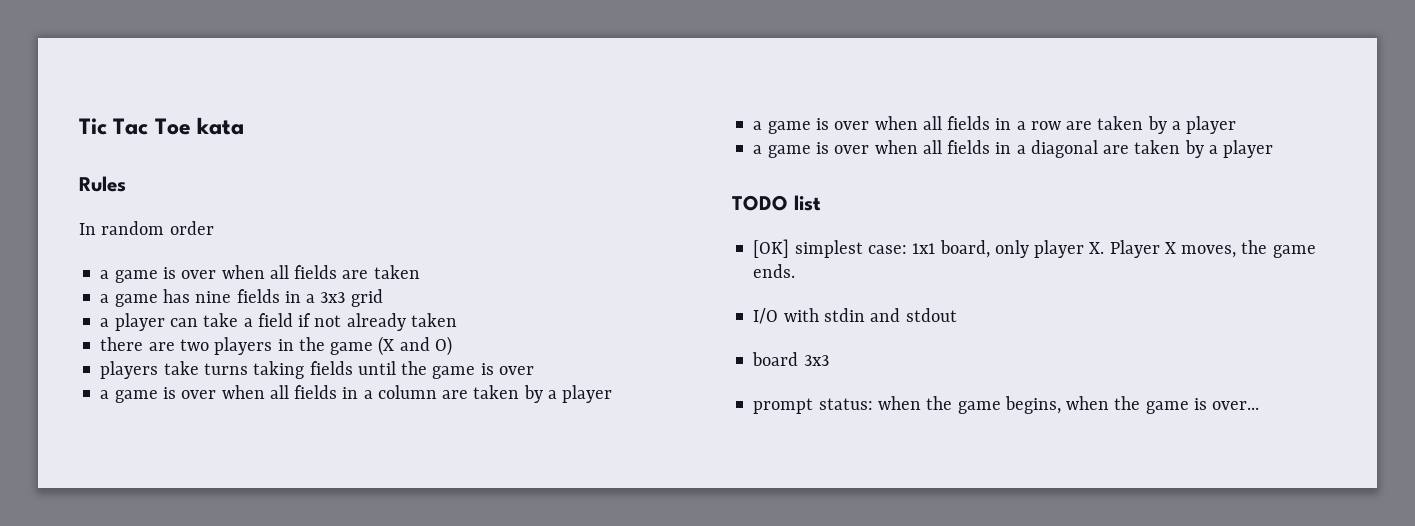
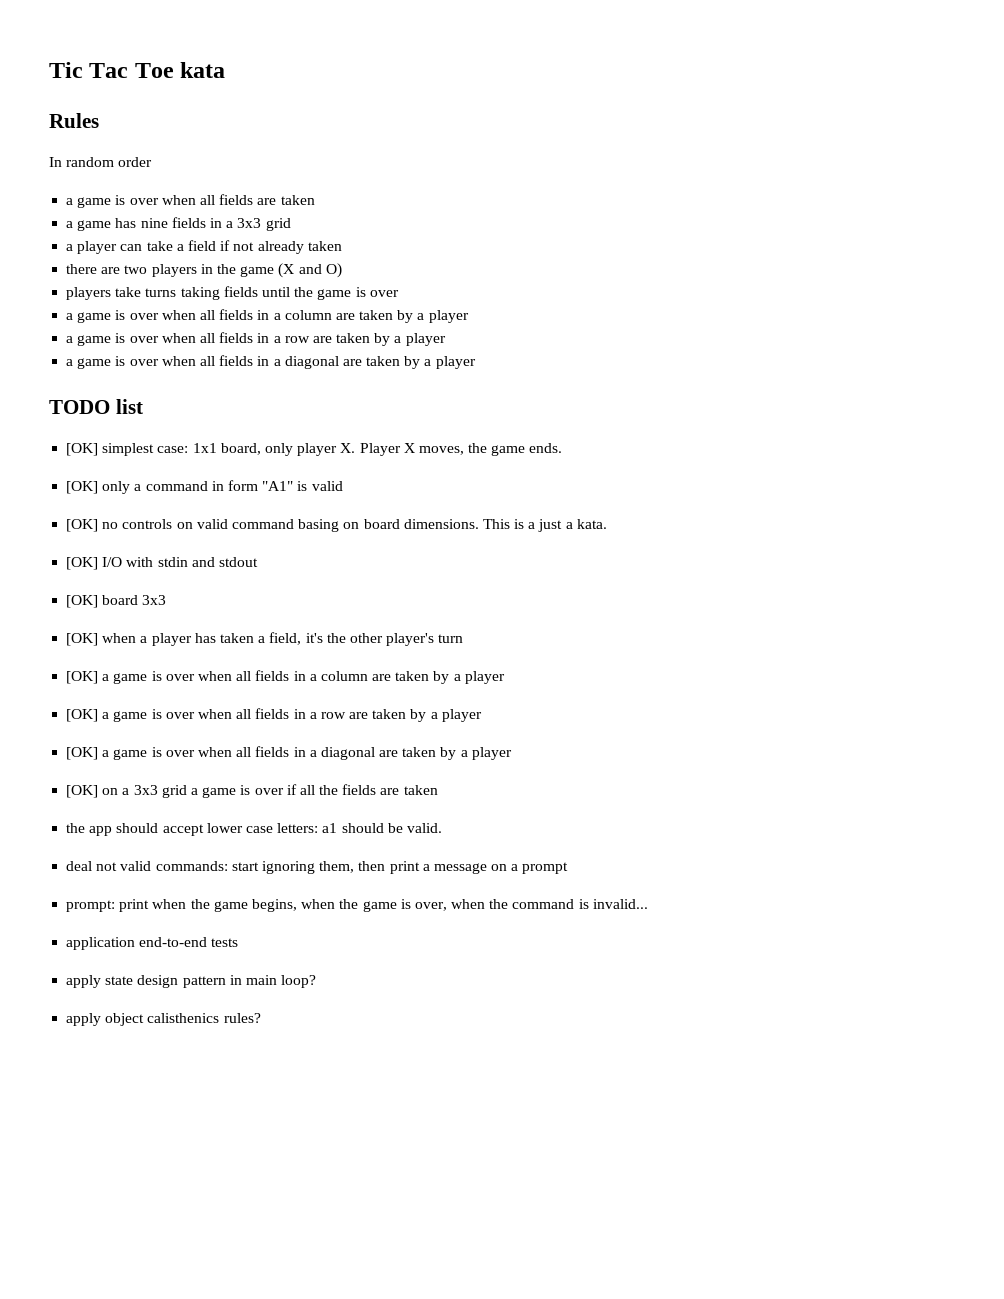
(796, 271) none -> [66,480,343,494] [66,519,607,532] [66,557,99,570] [OK] only a command in form "A1" is valid // [OK] no controls on valid command basing on board dimensions. This is a just a kata. // [OK]
(957, 315) none -> [66,595,99,608] [OK]
(829, 360) none -> [66,632,464,646] [66,670,505,684] [66,708,482,722] [66,746,512,760] [66,784,438,798] [66,823,442,836] [66,861,519,874] [OK] when a player has taken a field, it's the other player's turn // [OK] a game is over when all fields in a column are taken by a player // [OK] a game is over when all fields in a row are taken by a player // [OK] a game is over when all fields in a diagonal are taken by a player // [OK] on a 3x3 grid a game is over if all the fields are taken // the app should accept lower case letters: a1 should be valid. // deal not valid commands: start ignoring them, then print a message on a
[818,398,873,410] status: -> [66,899,150,912] // prompt: print
[1212,401,1260,410] over... -> [414,899,648,911] [66,937,239,950] [66,975,317,988] [66,1013,261,1026] over, when the command is invalid... // application end-to-end tests // apply state design pattern in main loop? // apply object calisthenics rules?

